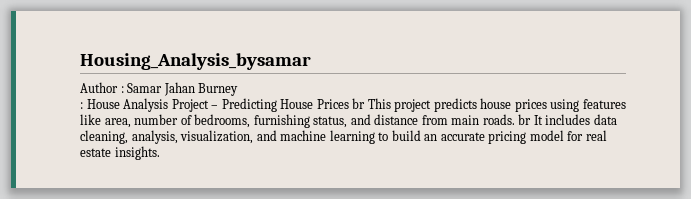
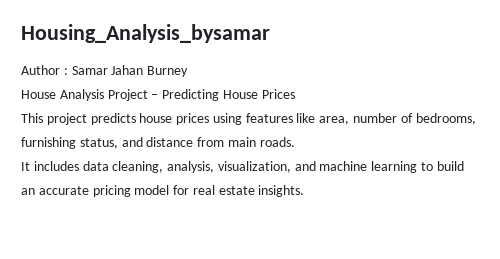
[80,102,83,109] : -> (189, 71) none
[352,98,366,109] br -> (295, 94) //
[518,114,532,125] br -> (295, 142) //

